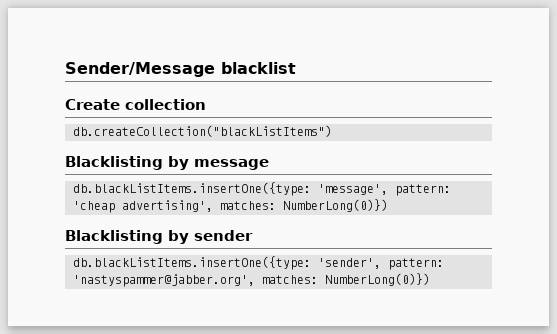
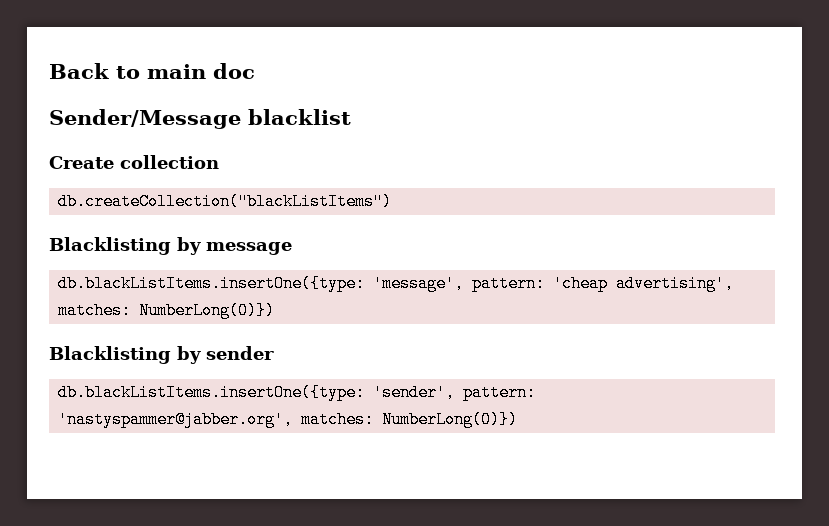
(65, 69) none -> [49,63,255,79] Back to main doc //

